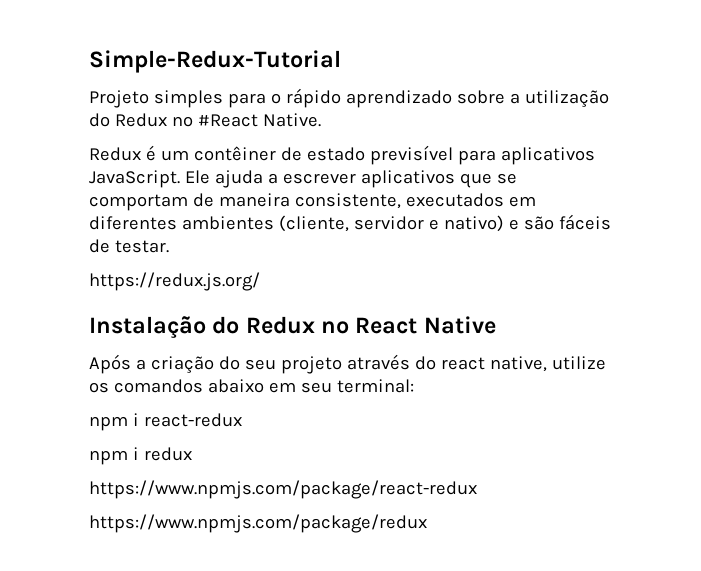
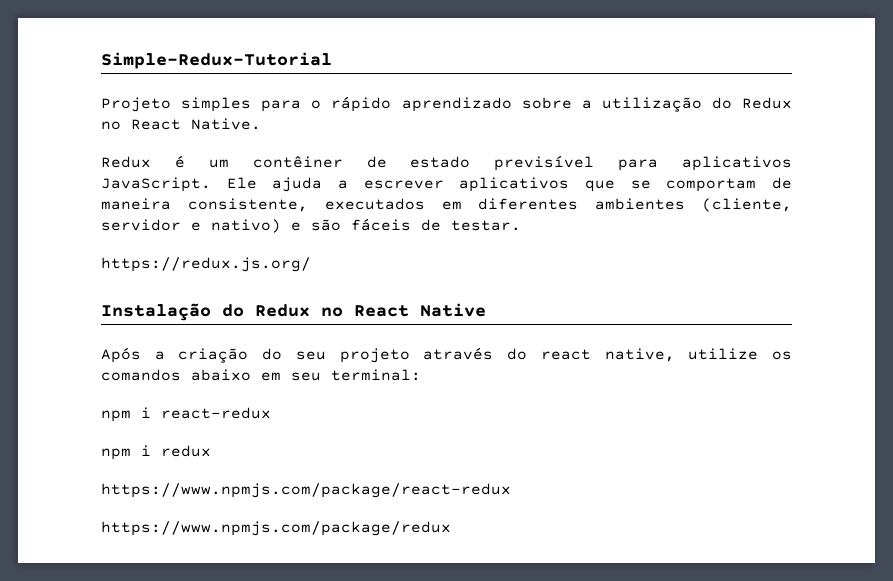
[197,114,258,127] #React -> [131,119,181,130] React

